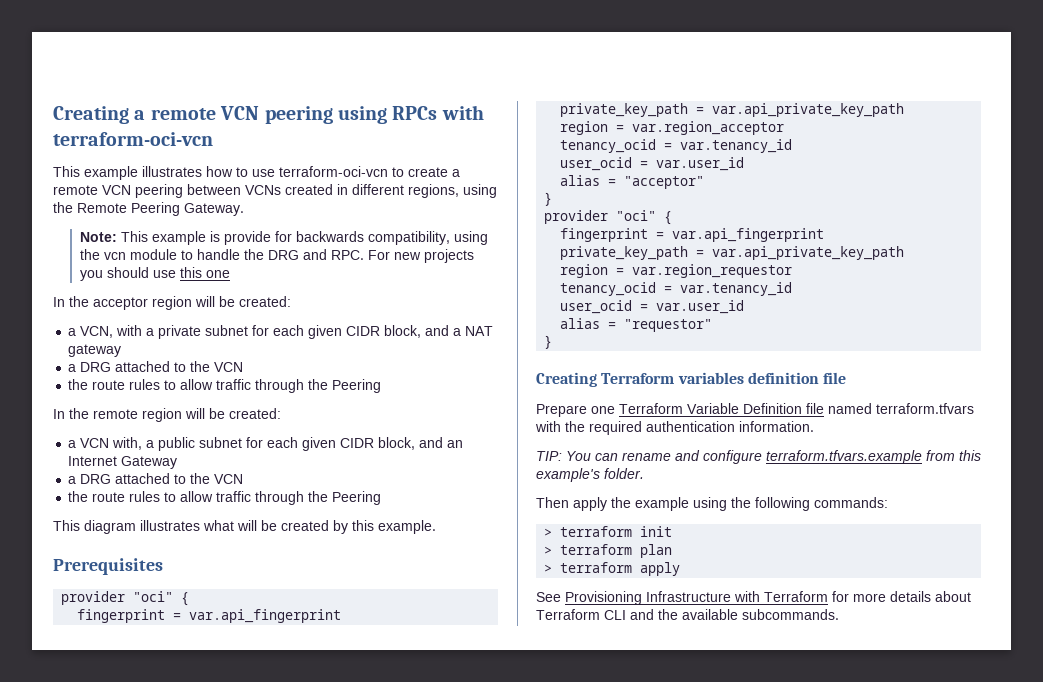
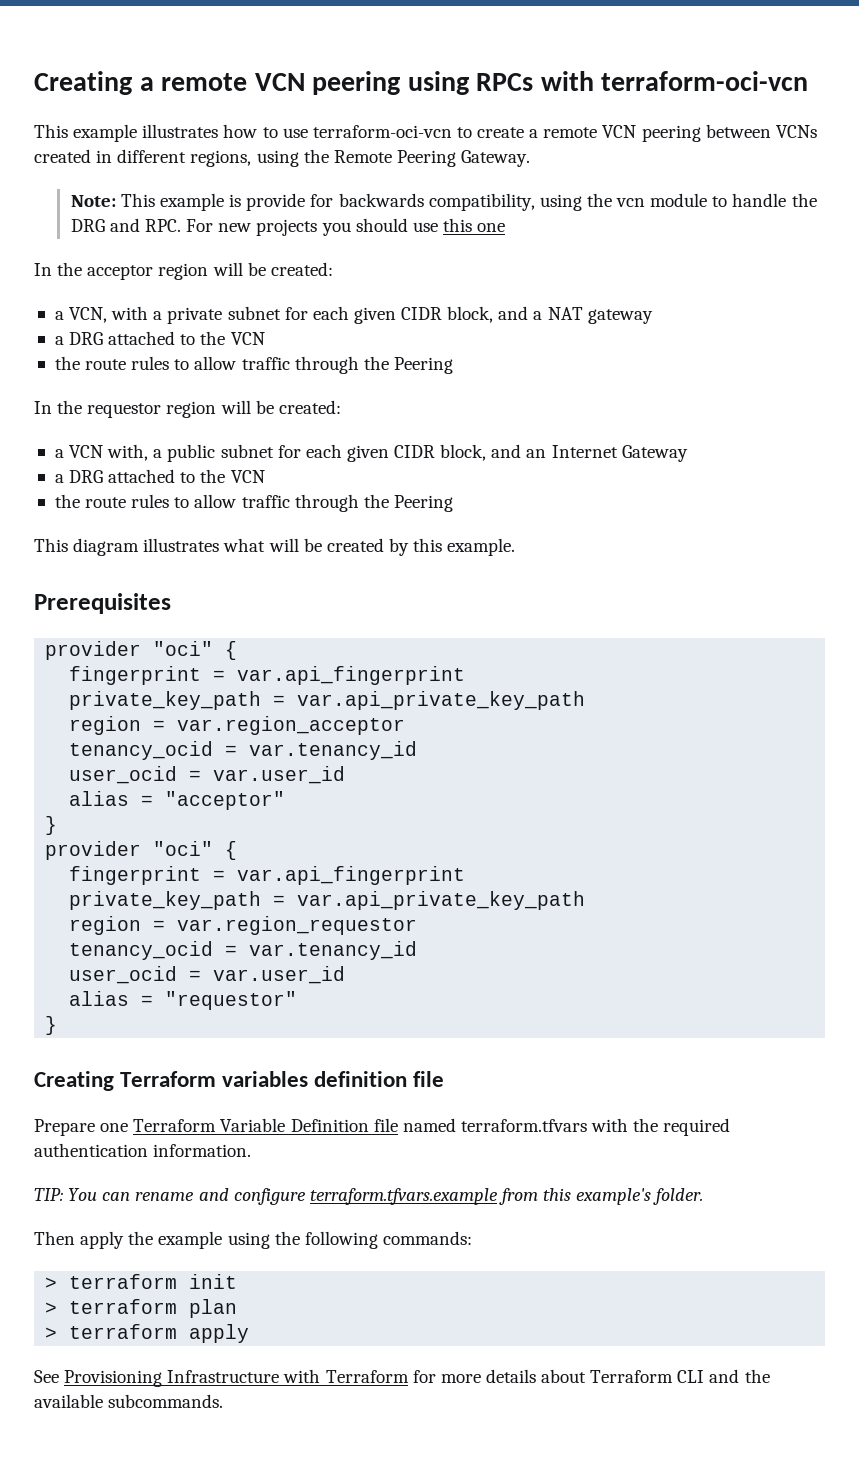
[93,409,138,419] remote -> [87,403,162,418] requestor

